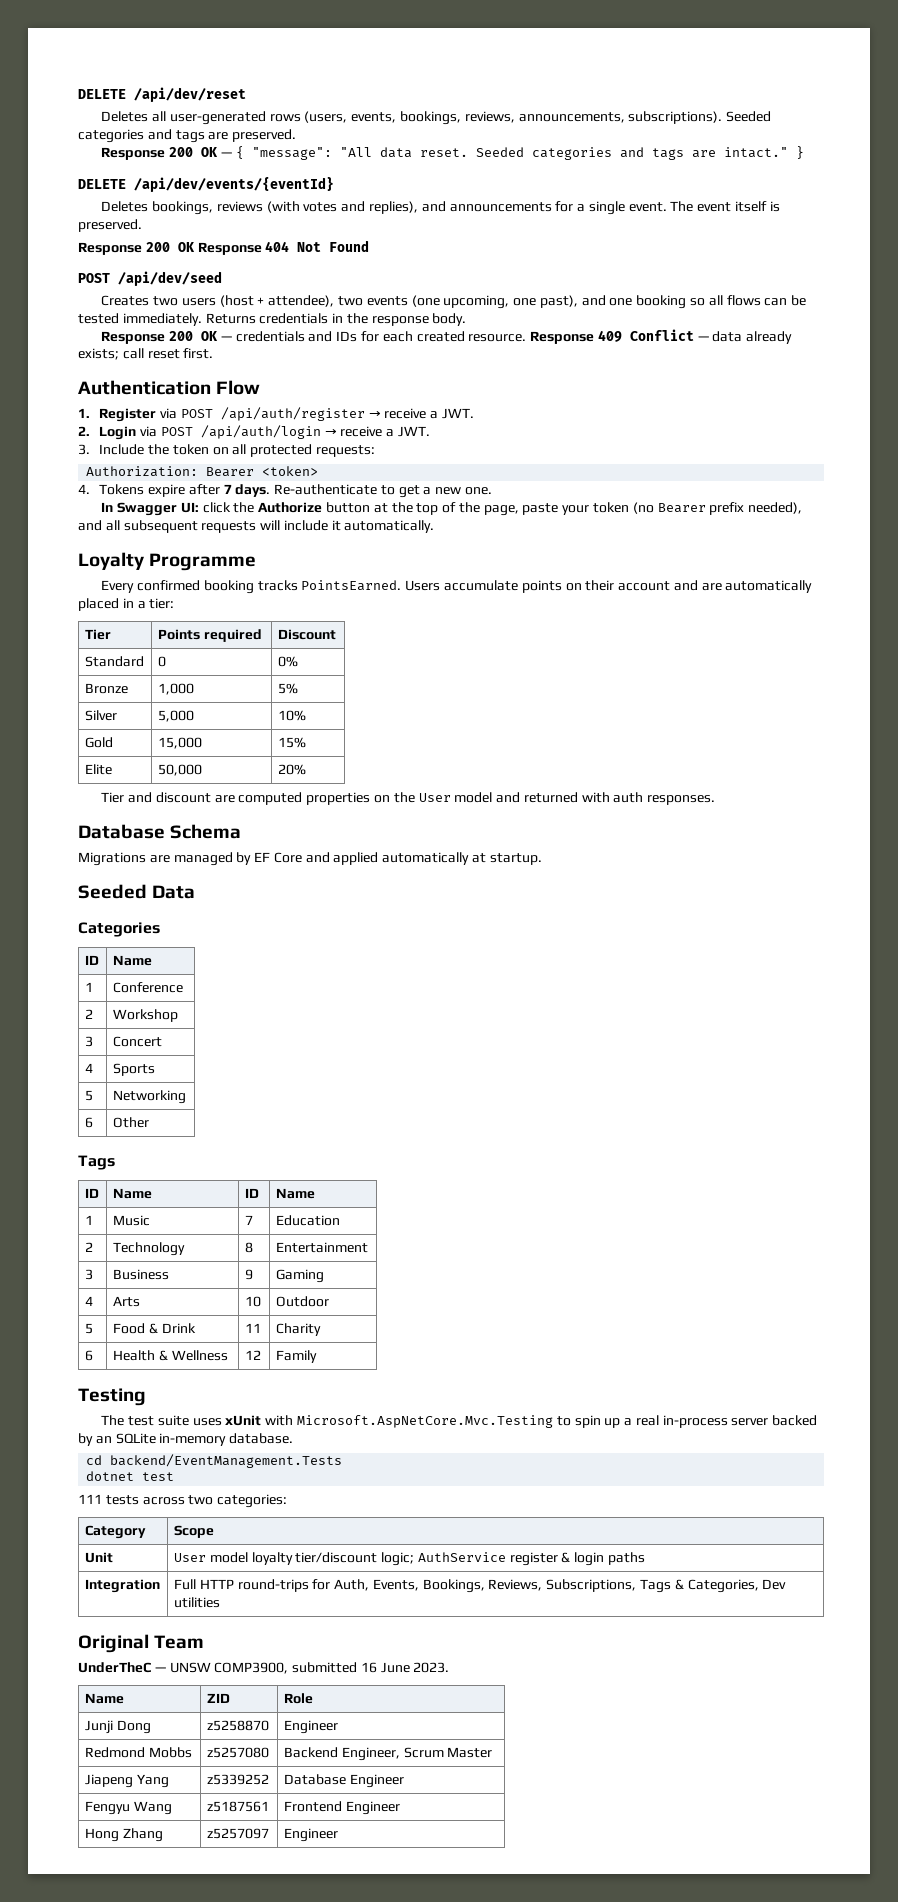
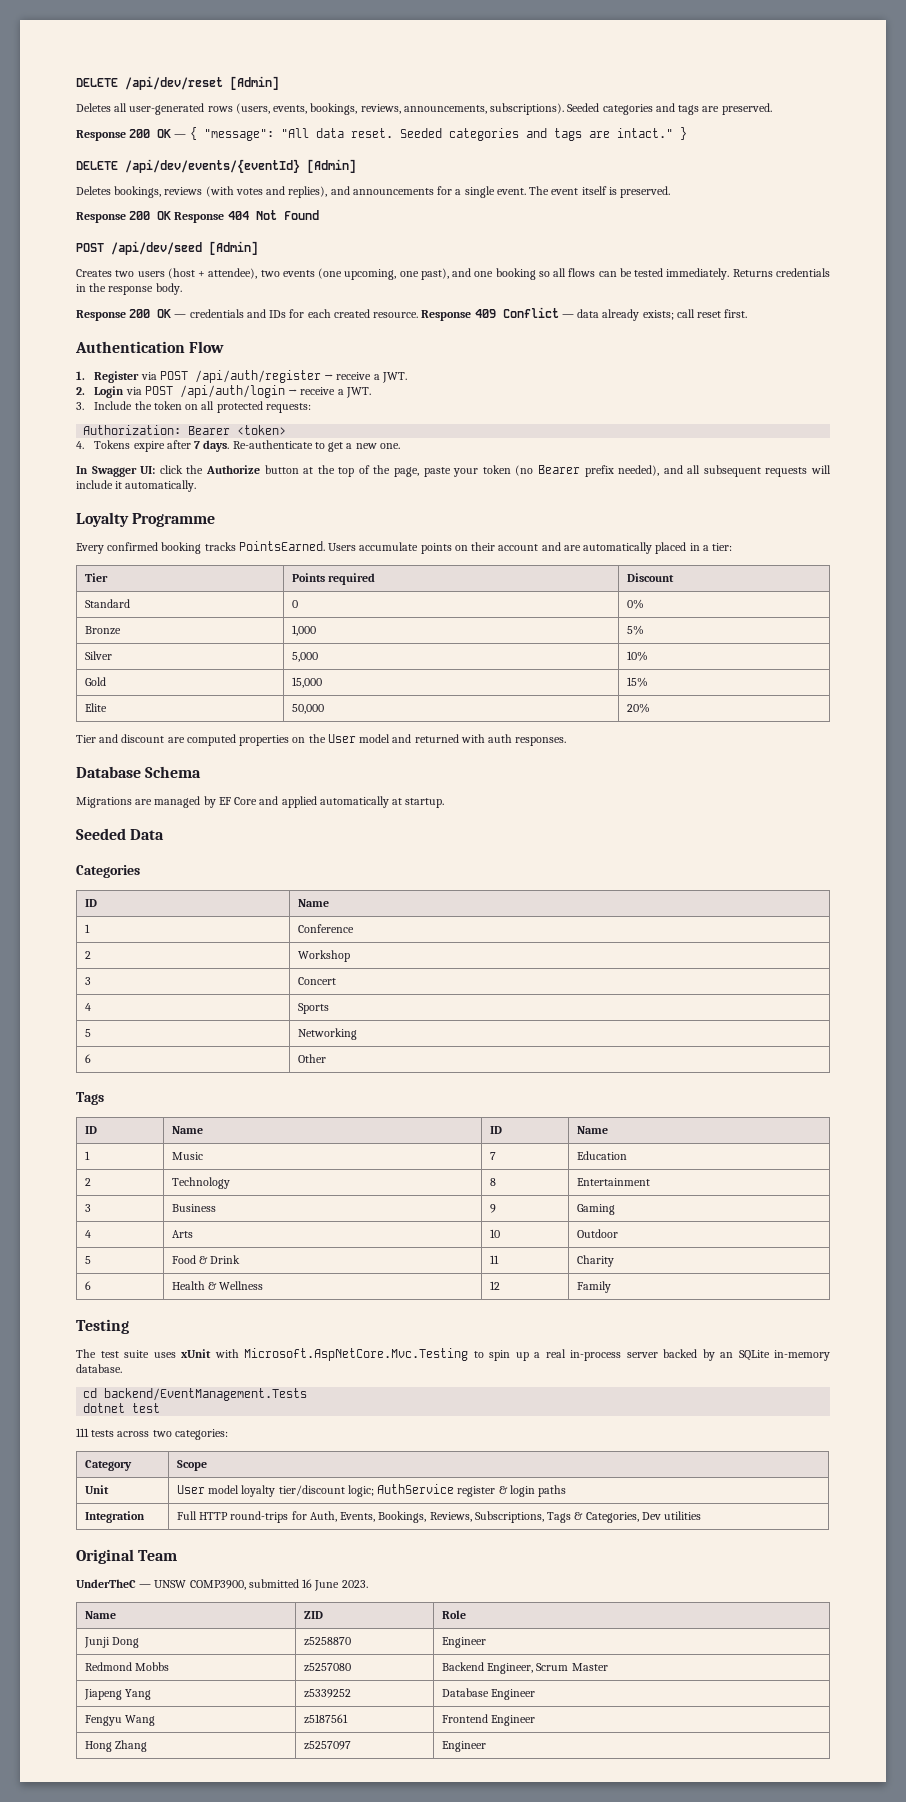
(246, 94) none -> [230,76,279,90] [Admin]
(334, 184) none -> [307,159,356,173] [Admin]
(222, 278) none -> [209,241,258,255] [Admin]

